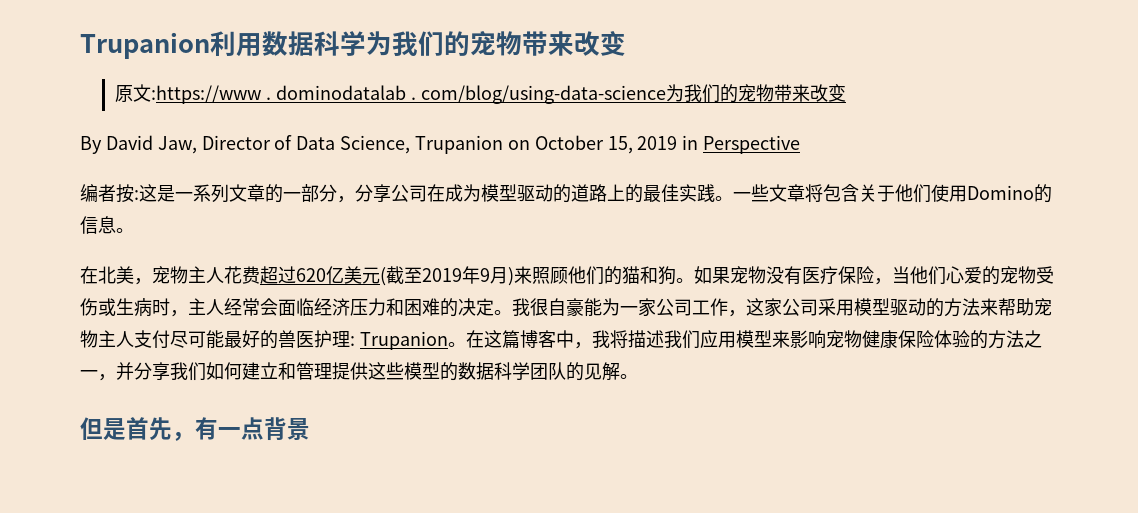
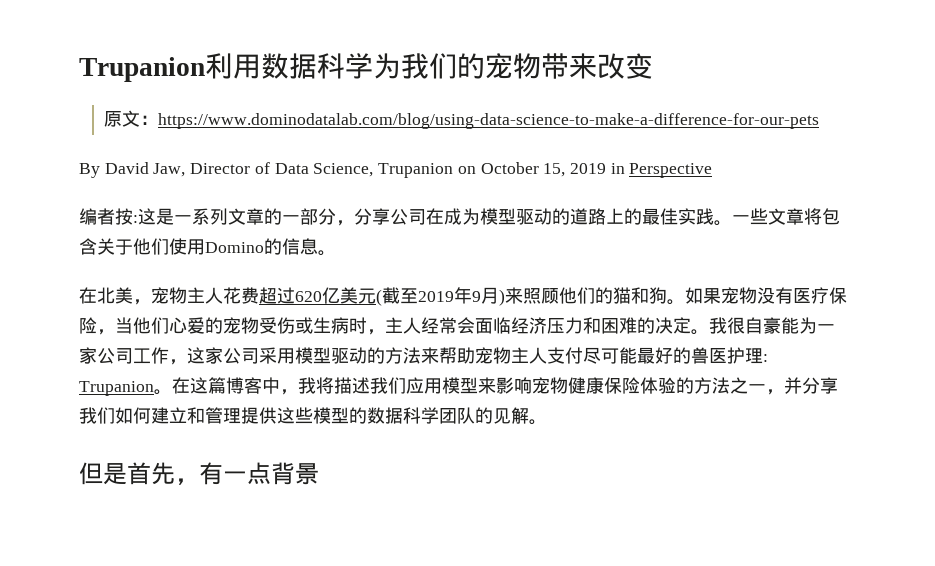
[151,84,846,104] :https://www . dominodatalab . com/blog/using-data-science为我们的宠物带来改变 -> [140,113,820,129] ：https://www.dominodatalab.com/blog/using-data-science-to-make-a-difference-for-our-pets

